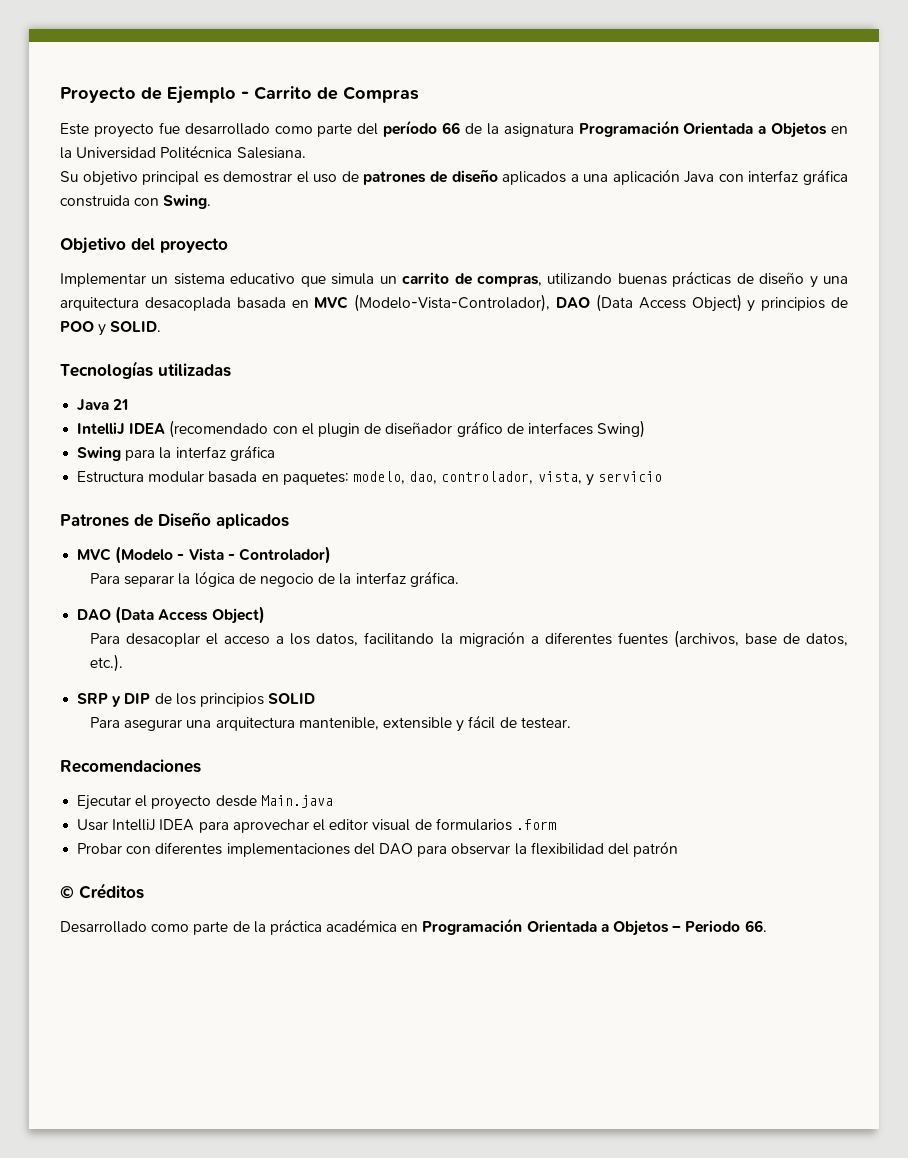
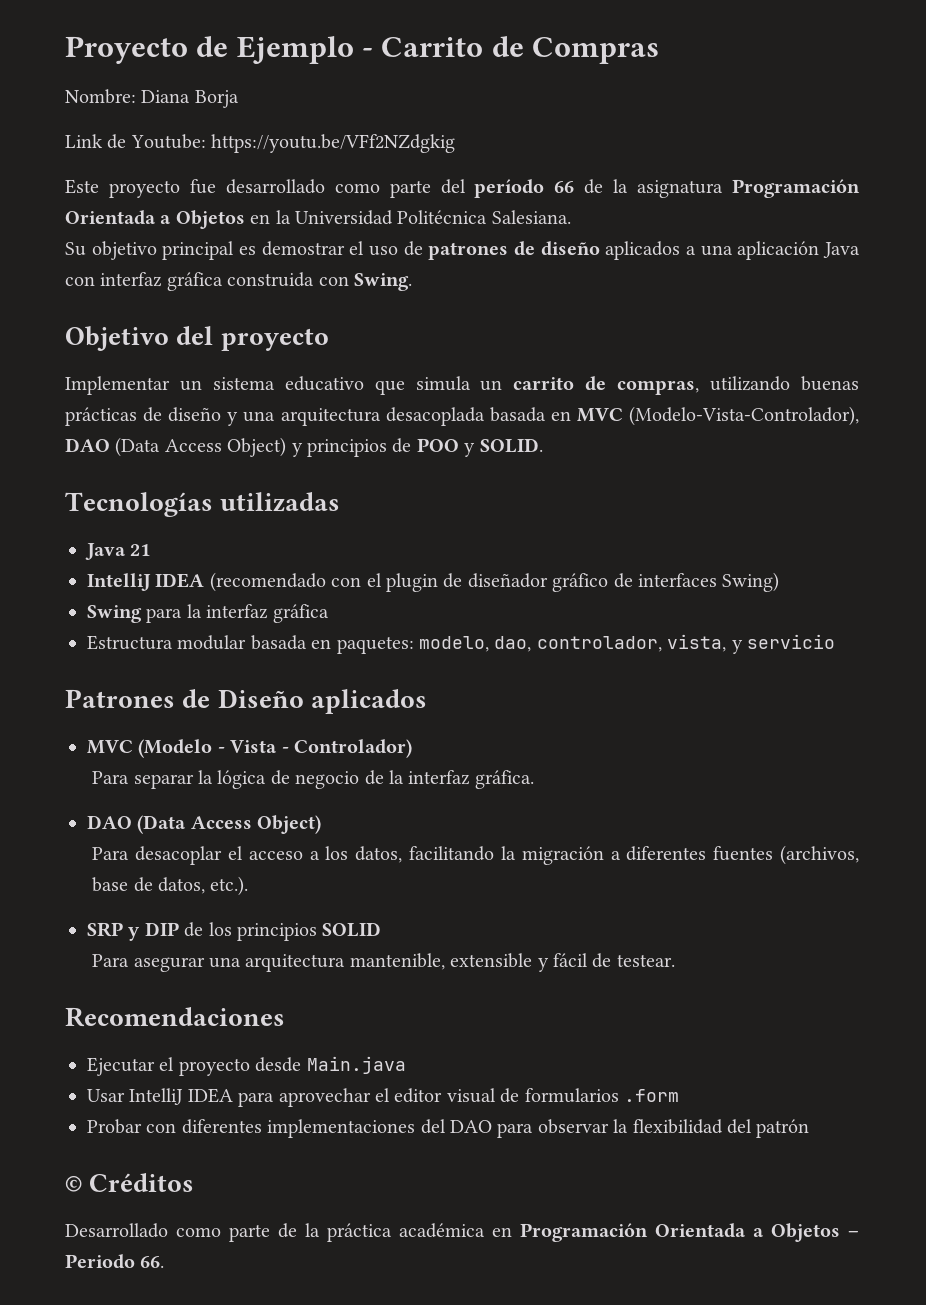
(419, 94) none -> [65,89,239,108] [65,134,456,153] // Nombre: Diana Borja // Link de Youtube: https://youtu.be/VFf2NZdgkig

